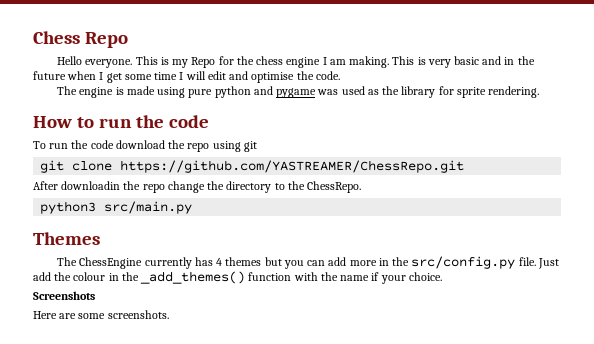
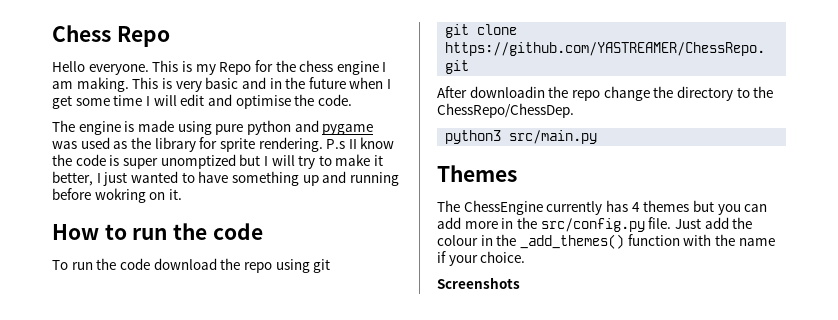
(540, 92) none -> [326,137,395,149] [52,154,384,169] [52,171,399,186] [52,188,182,203] P.s II know the code is super unomptized but I will try to make it better, I just wanted to have something up and running before wokring on it.
[307,181,362,193] ChessRepo. -> [437,103,574,118] ChessRepo/ChessDep.
[33,310,169,319] // Here are some screenshots. -> (520, 283) none

